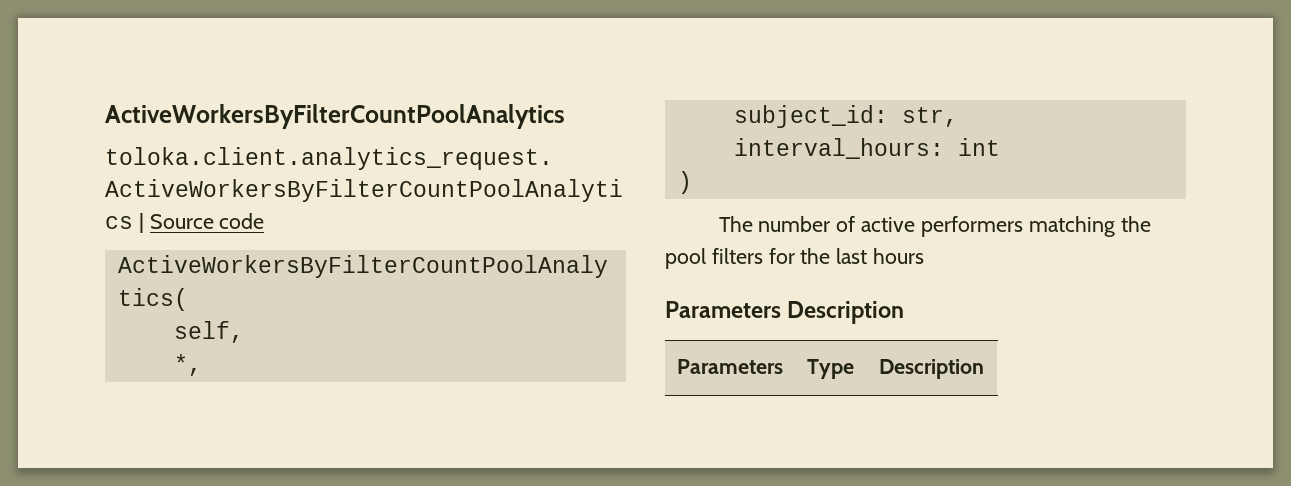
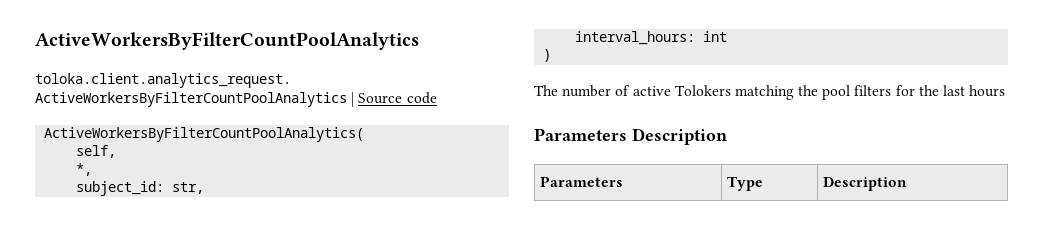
[920,216,1023,237] performers -> [674,85,731,96] Tolokers

